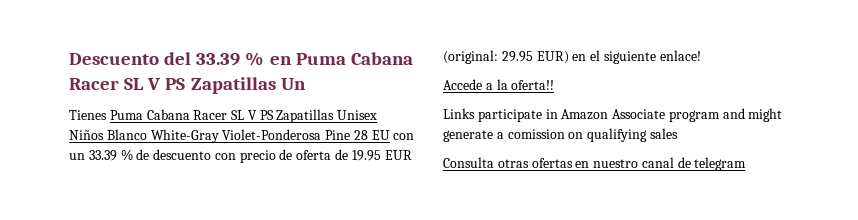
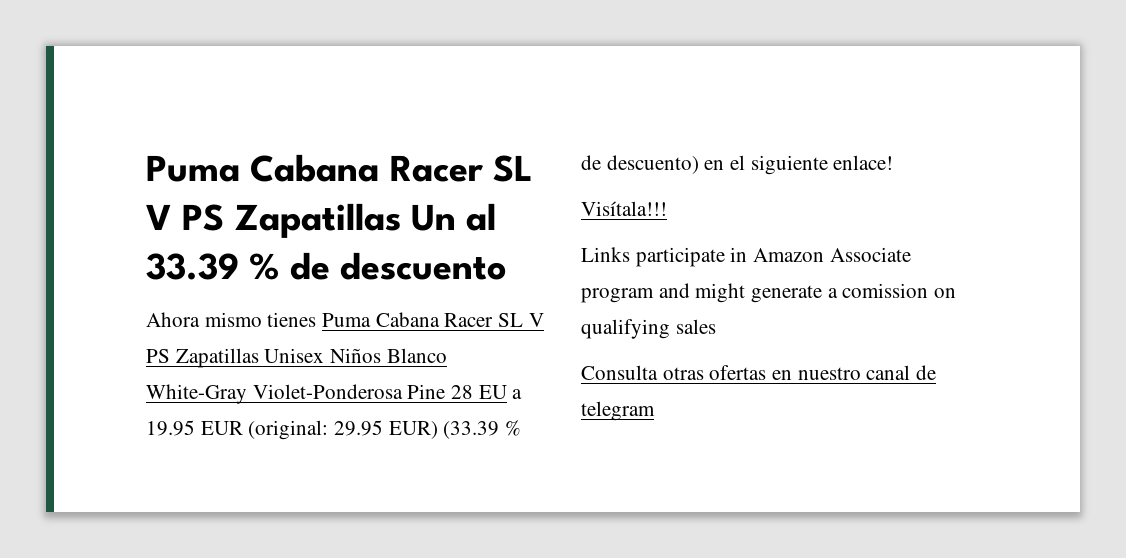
[69,52,292,66] Descuento del 33.39 % en -> (146, 168) none
[69,110,107,120] // Tienes -> [466,203,497,231] [146,252,507,280] [146,312,317,327] al 33.39 % de descuento // Ahora mismo tienes
[393,133,415,140] [69,149,349,163] con un 33.39 % de descuento con precio de oferta de -> [512,389,523,399] a
(569, 57) none -> [443,420,522,439] [581,155,699,174] (33.39 % de descuento)
[443,79,555,90] Accede a la oferta!! -> [581,201,667,216] Visítala!!!

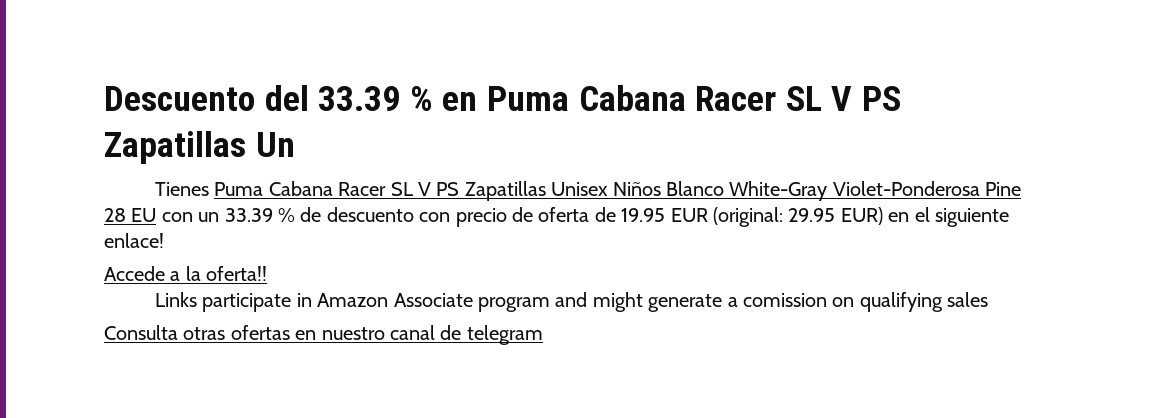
(146, 168) none -> [104,85,478,111] Descuento del 33.39 % en
[466,203,497,231] [146,252,507,280] [146,312,317,327] al 33.39 % de descuento // Ahora mismo tienes -> [155,182,210,196] // Tienes
[512,389,523,399] a -> [161,207,616,227] con un 33.39 % de descuento con precio de oferta de
[443,420,522,439] [581,155,699,174] (33.39 % de descuento) -> (883, 216) none
[581,201,667,216] Visítala!!! -> [104,266,268,281] Accede a la oferta!!

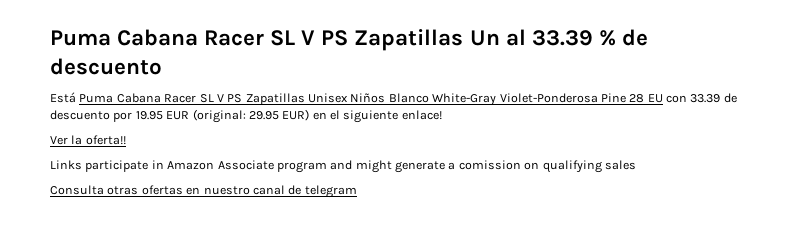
[104,85,478,111] Descuento del 33.39 % en -> (50, 38) none
[155,182,210,196] // Tienes -> [505,29,648,46] [50,58,162,75] [50,92,76,103] al 33.39 % de descuento // Está
[198,207,616,227] un 33.39 % de descuento con precio de oferta de -> [690,93,737,103] [50,110,133,122] 33.39 de descuento por
[104,266,181,281] Accede a -> [50,136,68,145] Ver

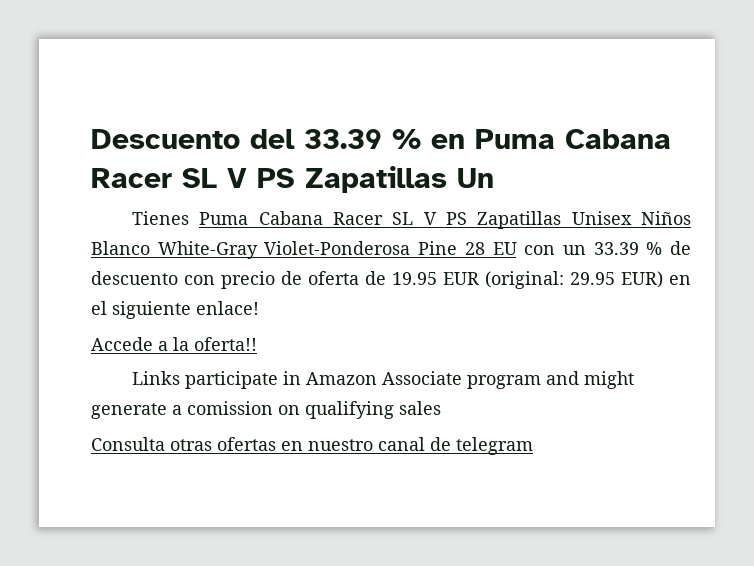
(50, 38) none -> [91,129,465,149] Descuento del 33.39 % en
[505,29,648,46] [50,58,162,75] [50,92,76,103] al 33.39 % de descuento // Está -> [131,211,189,225] // Tienes
[690,93,737,103] [50,110,133,122] 33.39 de descuento por -> [562,241,691,255] [91,271,386,289] un 33.39 % de descuento con precio de oferta de
[50,136,68,145] Ver -> [91,337,168,351] Accede a

